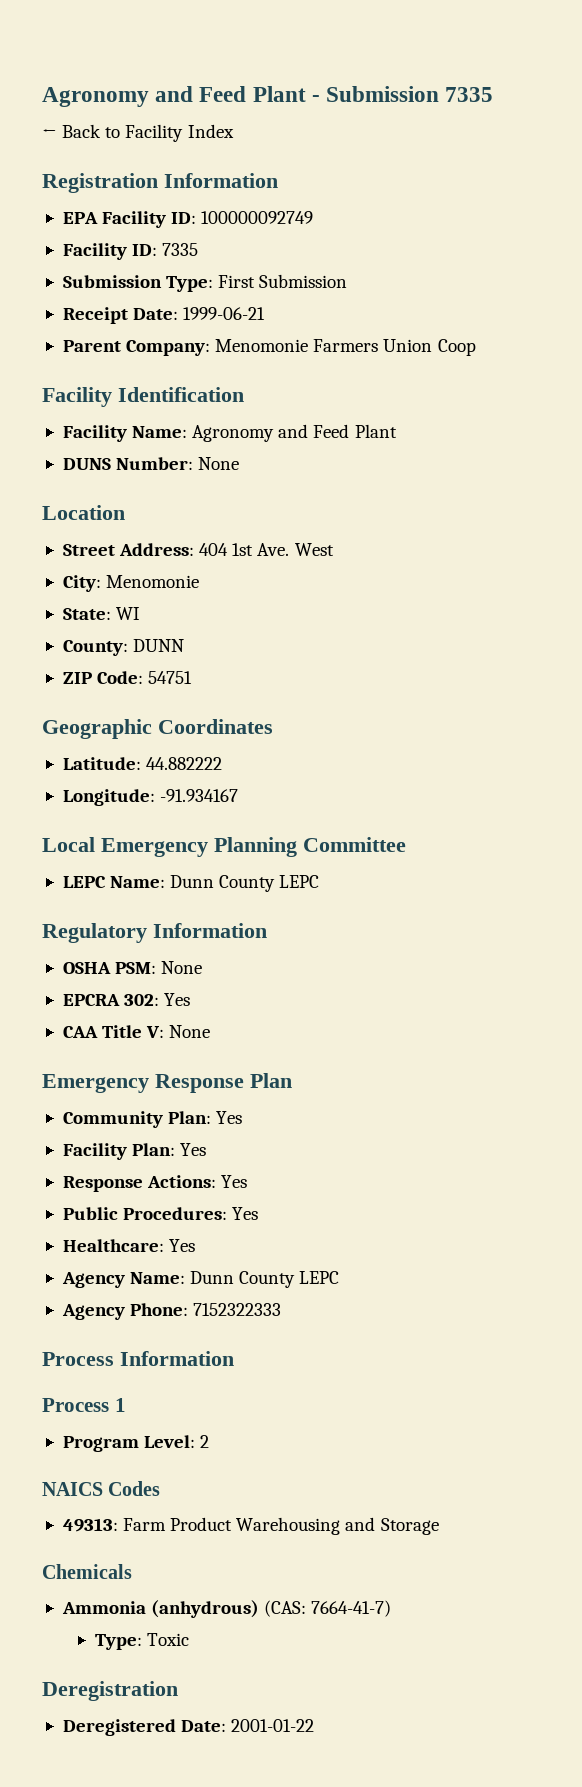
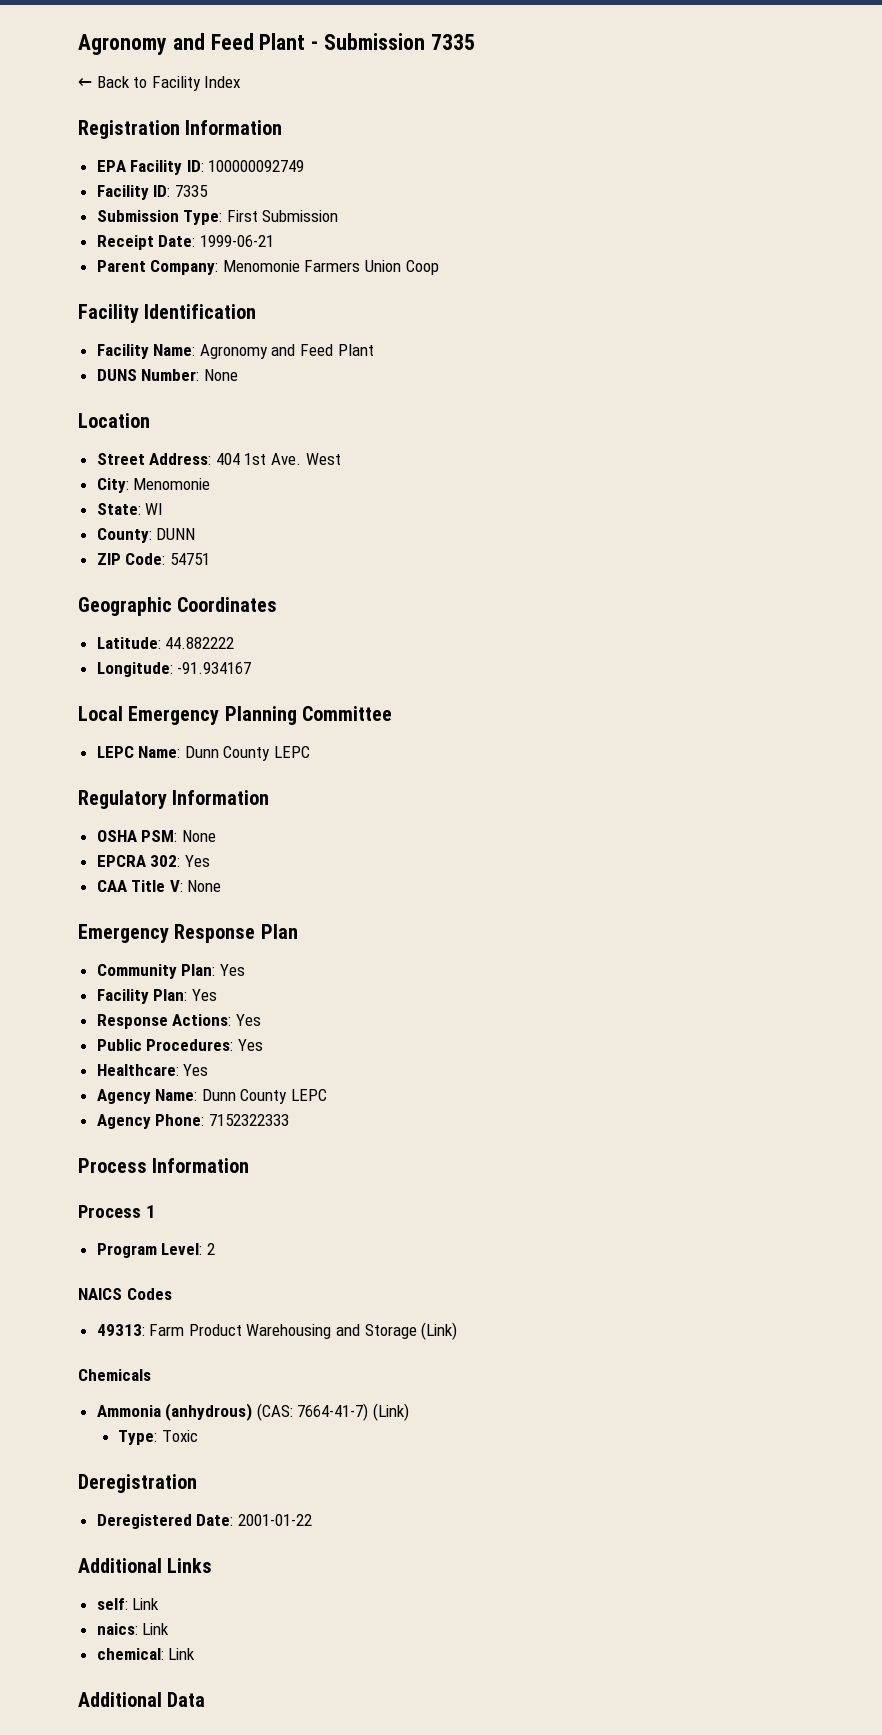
(439, 1526) none -> [421,1322,458,1340] (Link)
(392, 1608) none -> [373,1403,410,1421] (Link)
(315, 1725) none -> [78,1558,213,1573] [96,1598,160,1610] [96,1623,170,1635] [96,1648,196,1660] [78,1692,206,1707] // Additional Links // self: Link // naics: Link // chemical: Link // Additional Data

